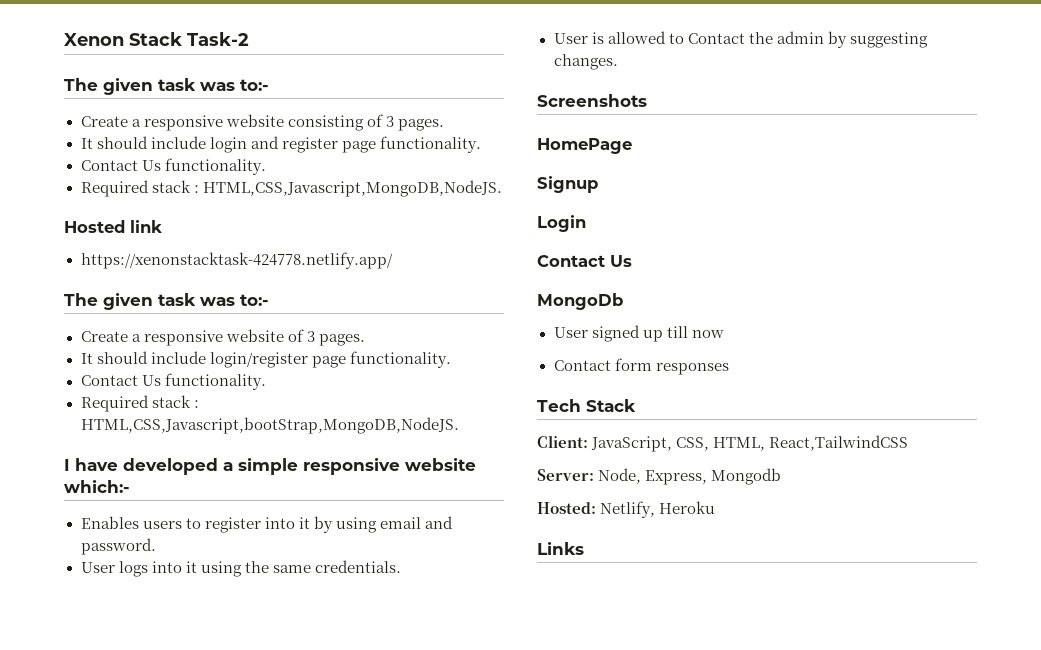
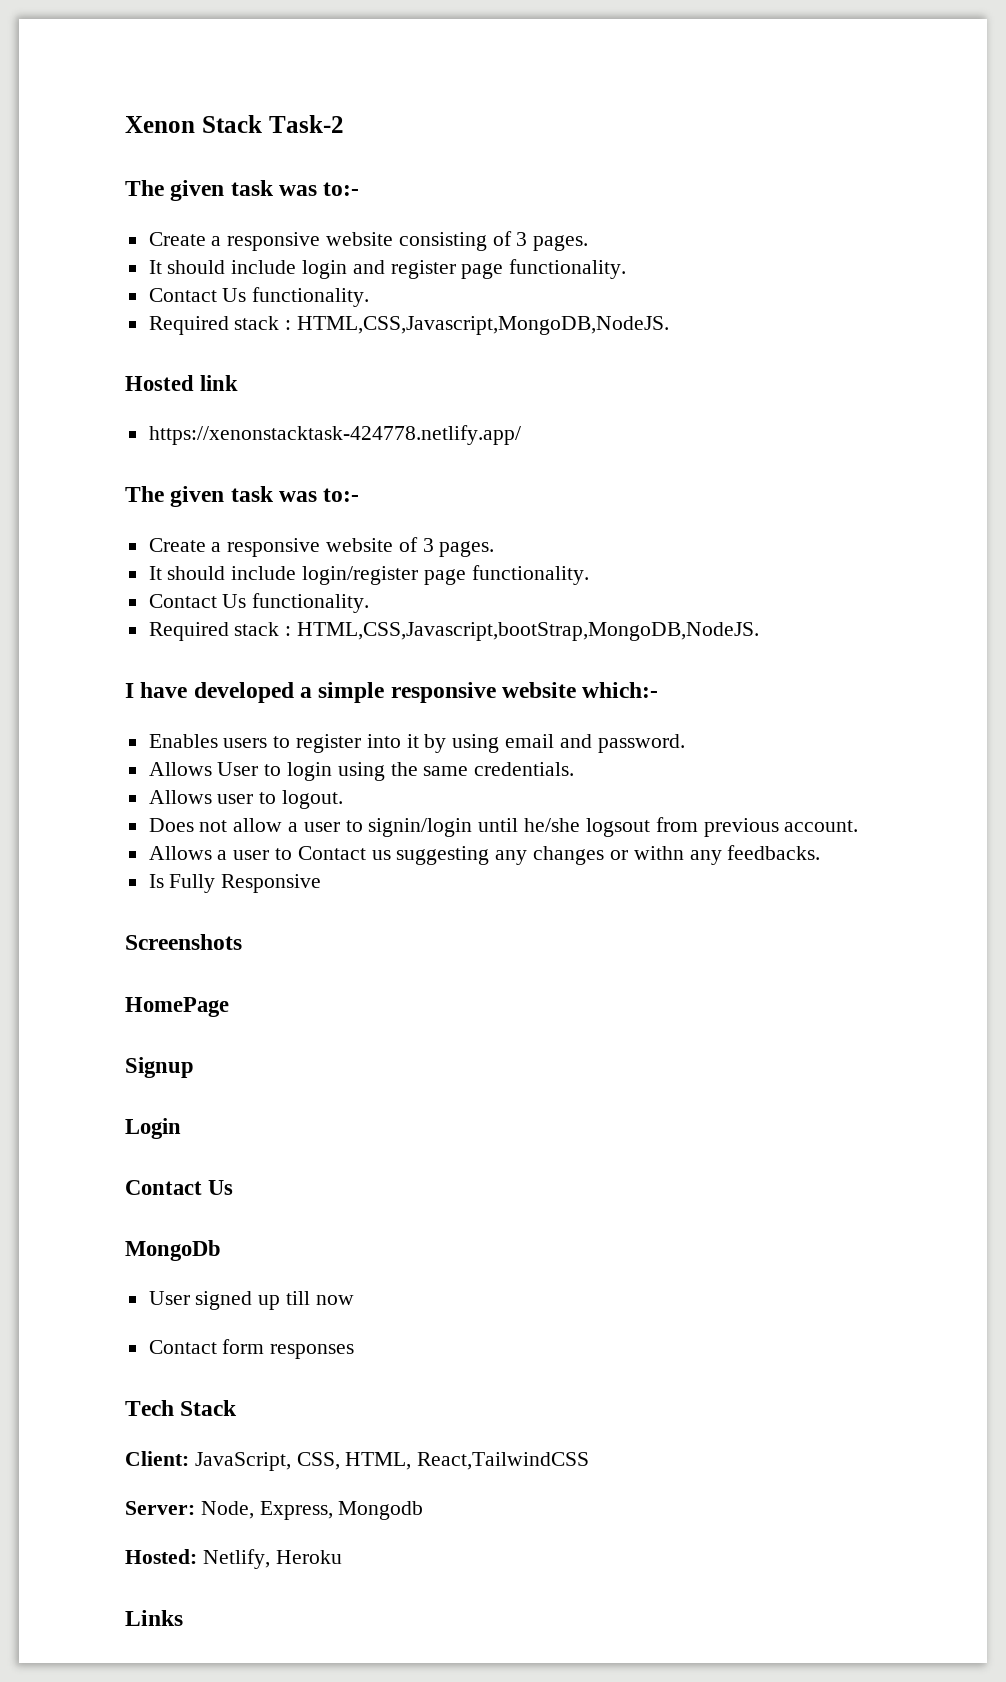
[80,561,197,577] User logs into it -> [148,762,333,781] Allows User to login
[553,31,928,48] [553,54,618,70] User is allowed to Contact the admin by suggesting changes. -> [148,790,344,809] [148,817,859,837] [148,845,821,865] [148,874,322,893] Allows user to logout. // Does not allow a user to signin/login until he/she logsout from previous account. // Allows a user to Contact us suggesting any changes or withn any feedbacks. // Is Fully Responsive

